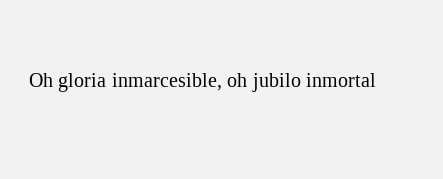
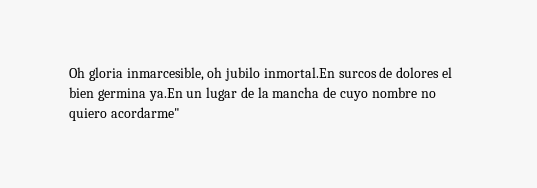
[306,73,376,87] inmortal -> [263,67,453,78] [69,87,436,101] [69,107,180,121] inmortal.En surcos de dolores el bien germina ya.En un lugar de la mancha de cuyo nombre no quiero acordarme"

